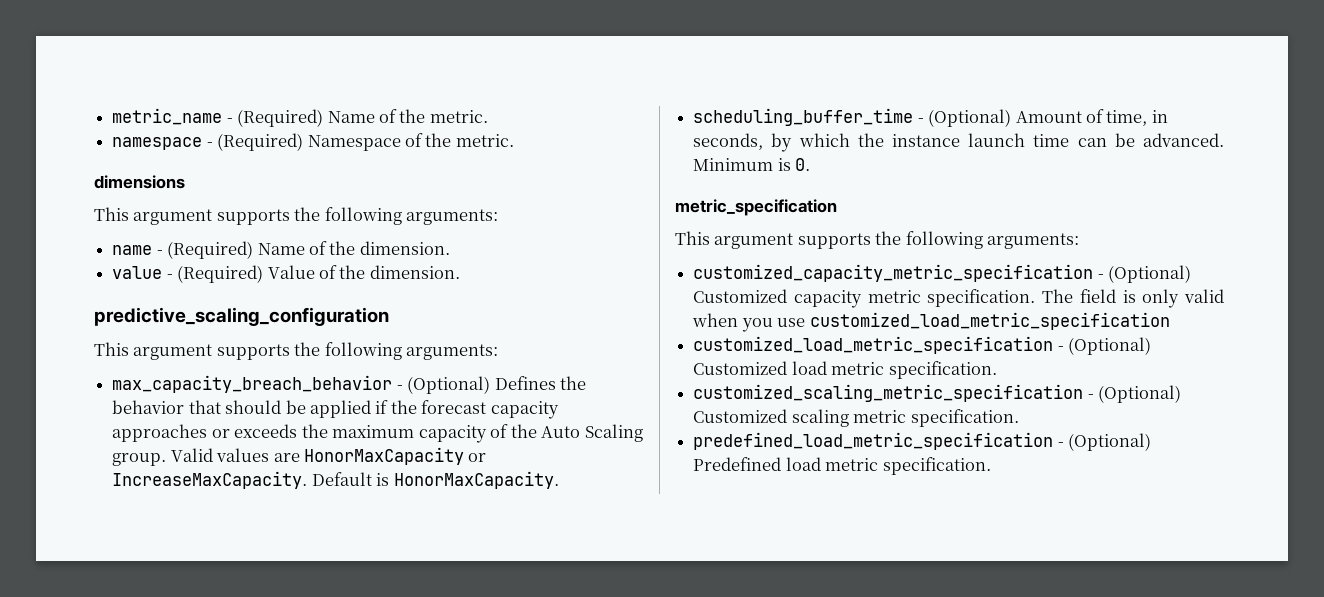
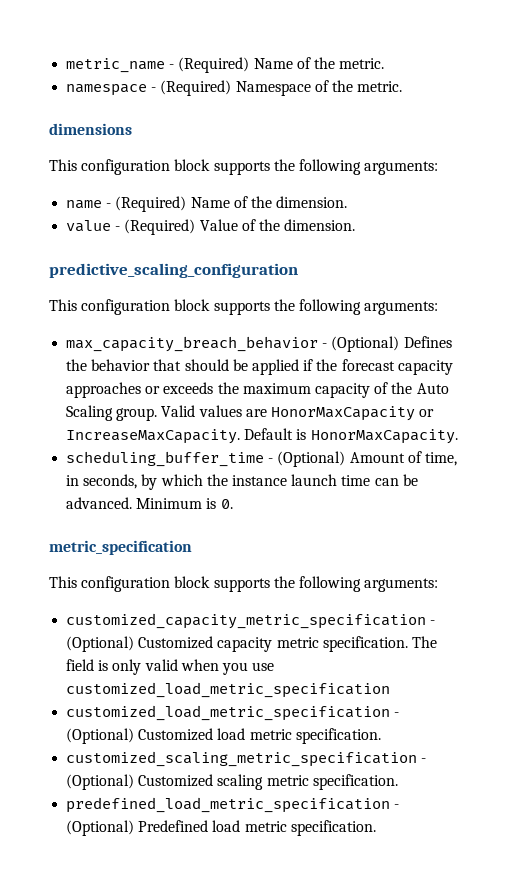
[133,209,213,225] argument -> [81,159,211,175] configuration block
[133,344,213,360] argument -> [81,299,211,315] configuration block
[714,233,794,249] argument -> [81,576,211,592] configuration block

